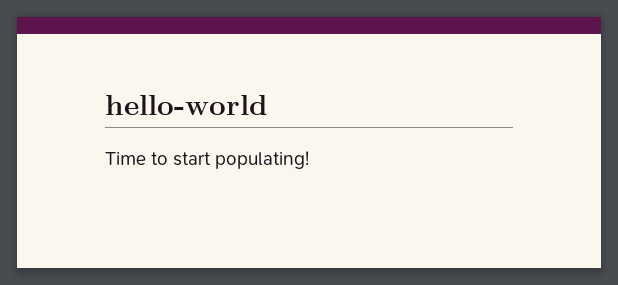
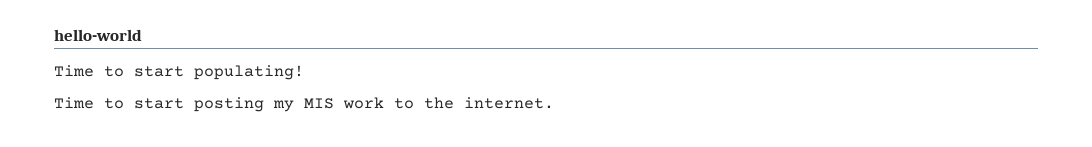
(310, 160) none -> [54,97,554,112] // Time to start posting my MIS work to the internet.

